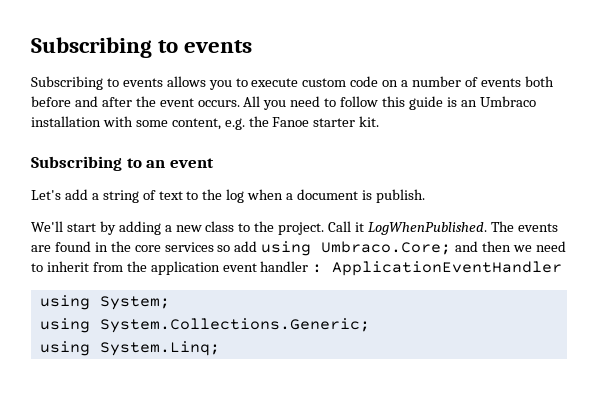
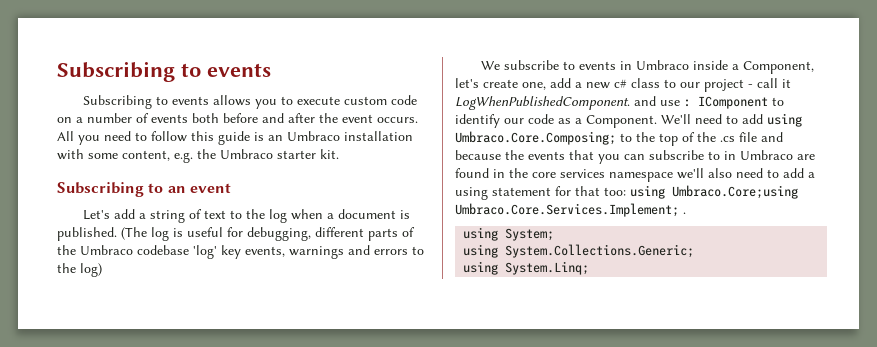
[272,117,310,127] Fanoe -> [220,149,273,159] Umbraco
[375,189,425,203] [31,221,161,235] publish. // We'll start by adding -> [57,227,415,241] [57,245,424,259] [57,263,102,277] [481,60,815,74] [455,78,571,90] published. (The log is useful for debugging, different parts of the Umbraco codebase 'log' key events, warnings and errors to the log) // We subscribe to events in Umbraco inside a Component, let's create one, add
(202, 228) none -> [614,79,627,88] c#
[254,221,558,235] the project. Call it LogWhenPublished. The events -> [680,78,791,92] [455,96,784,110] [455,113,802,128] [455,131,783,146] [455,150,793,164] our project - call it LogWhenPublishedComponent. and use : IComponent to identify our code as a Component. We'll need to add using Umbraco.Core.Composing; to the top of the .cs file and because the events that you can subscribe to in Umbraco
[217,241,566,256] [31,261,563,276] so add using Umbraco.Core; and then we need to inherit from the application event handler : ApplicationEventHandler -> [609,168,815,182] [455,185,798,200] [455,203,686,217] namespace we'll also need to add a using statement for that too: using Umbraco.Core;using Umbraco.Core.Services.Implement; .

